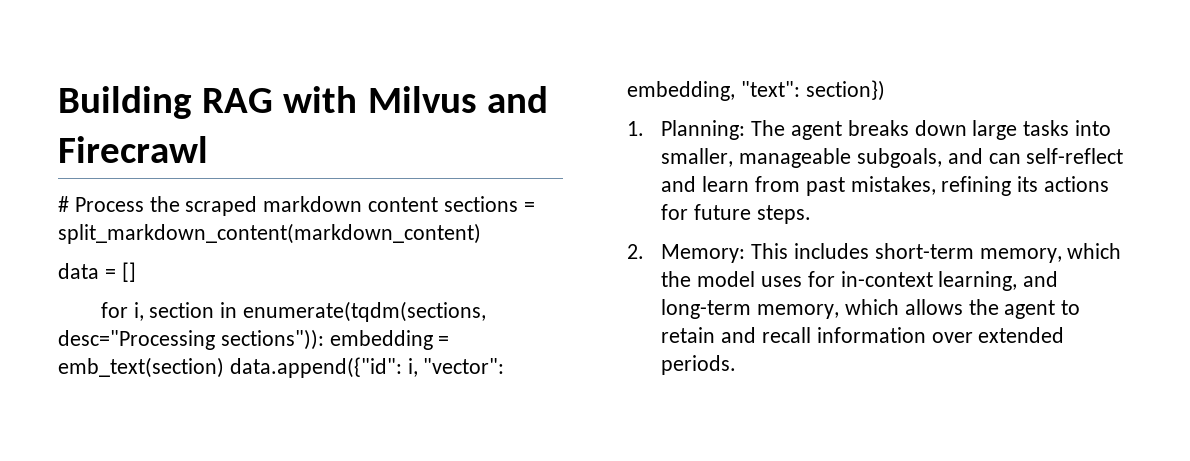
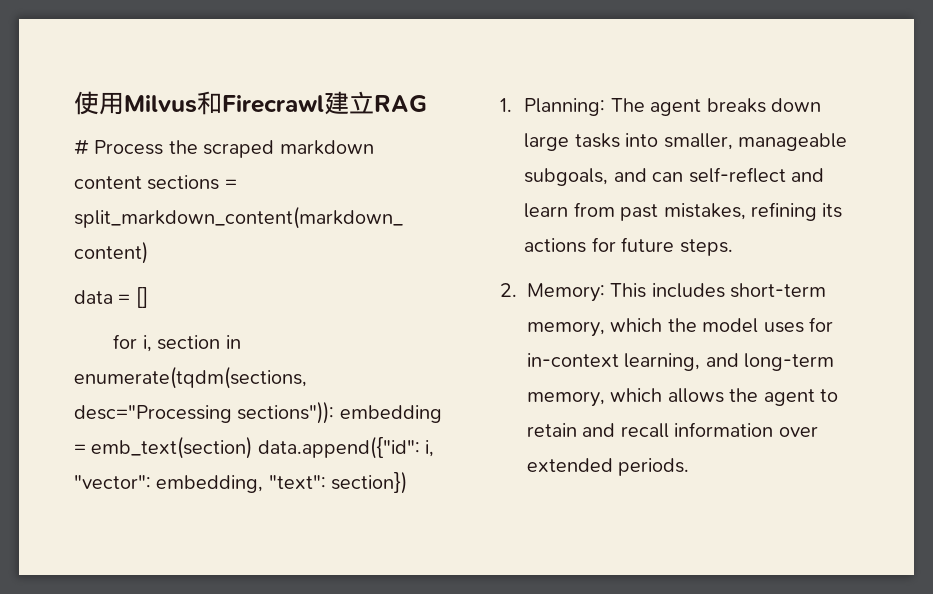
[58,86,549,119] [58,136,208,163] Building RAG with Milvus and Firecrawl -> [74,91,427,115] 使用Milvus和Firecrawl建立RAG

